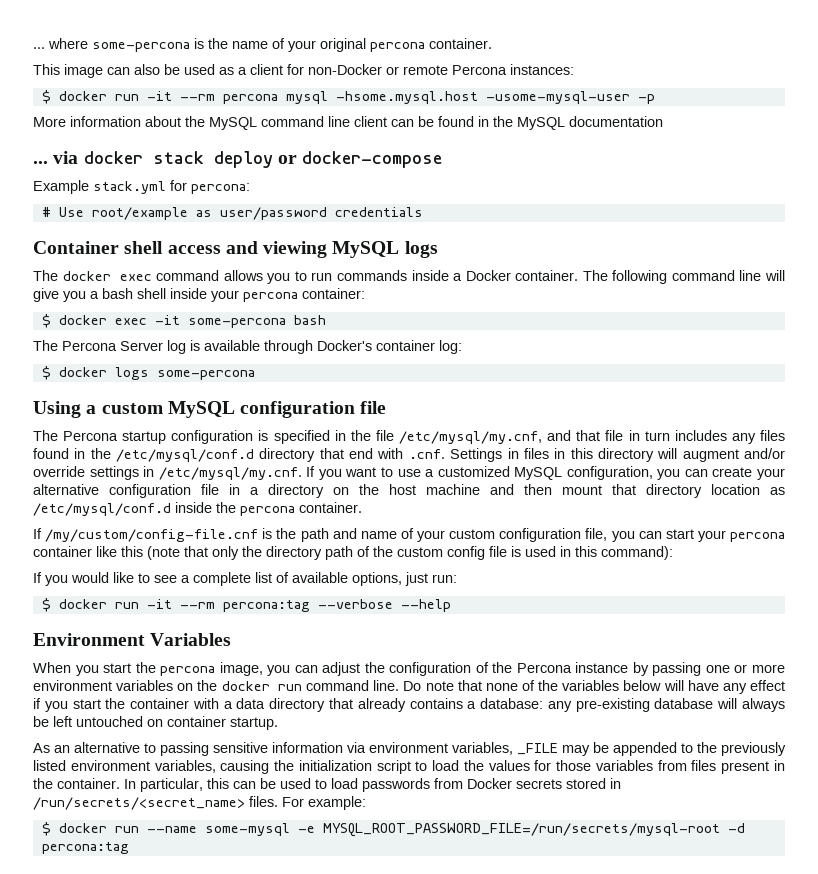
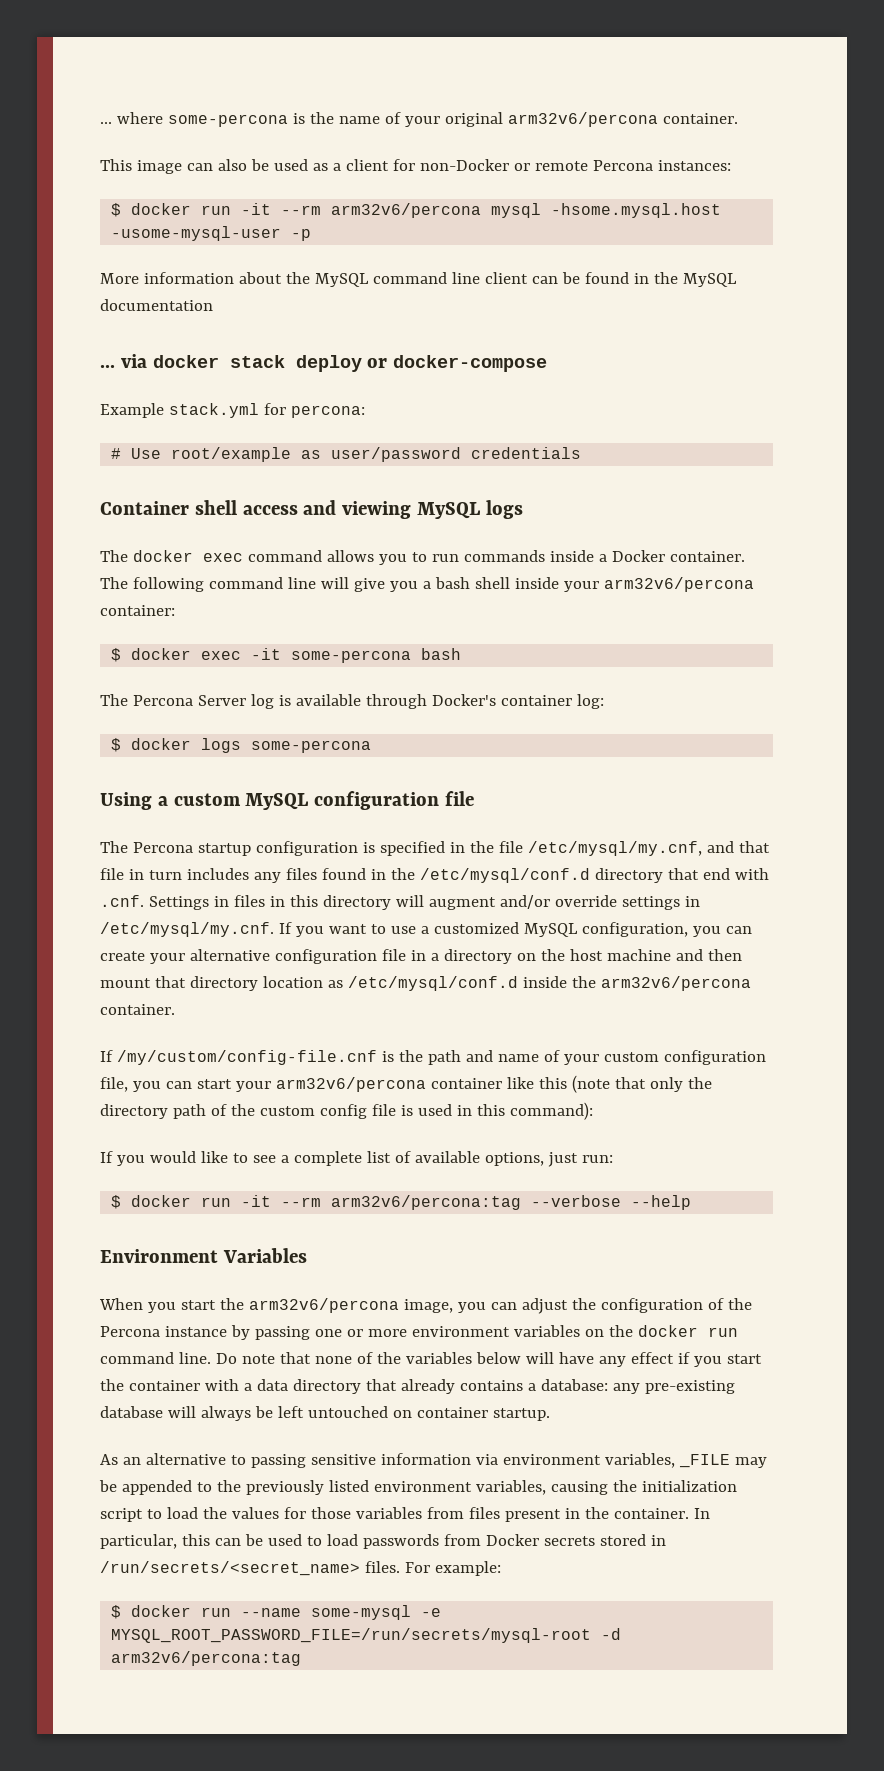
[370,42,425,52] percona -> [507,112,658,127] arm32v6/percona
[222,94,278,104] percona -> [331,203,482,218] arm32v6/percona
[243,292,298,302] percona -> [603,577,754,592] arm32v6/percona
[240,506,295,516] percona -> [600,976,751,991] arm32v6/percona
[730,532,785,542] percona -> [275,1077,426,1092] arm32v6/percona
[222,600,310,612] percona:tag -> [331,1195,522,1210] arm32v6/percona:tag
[160,666,216,676] percona -> [248,1298,399,1313] arm32v6/percona
[41,842,129,854] percona:tag -> [111,1651,302,1666] arm32v6/percona:tag

